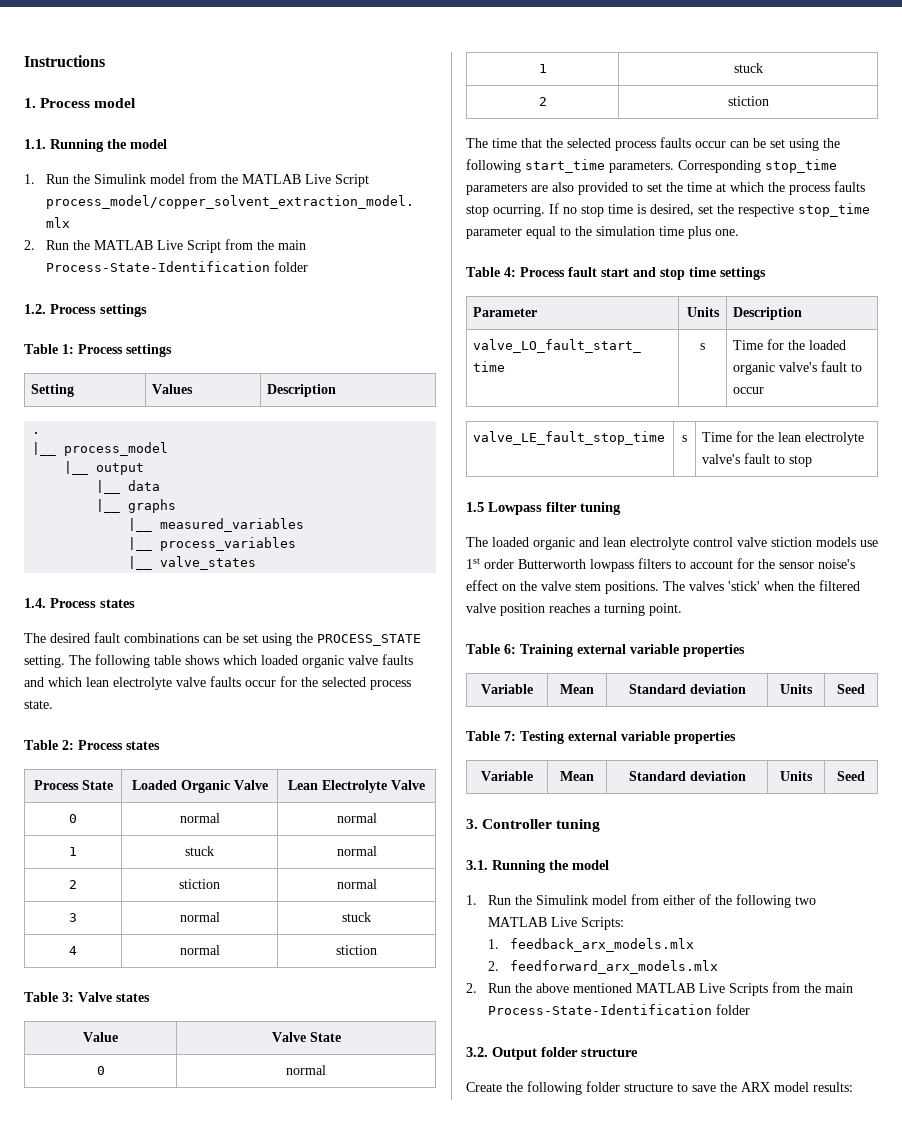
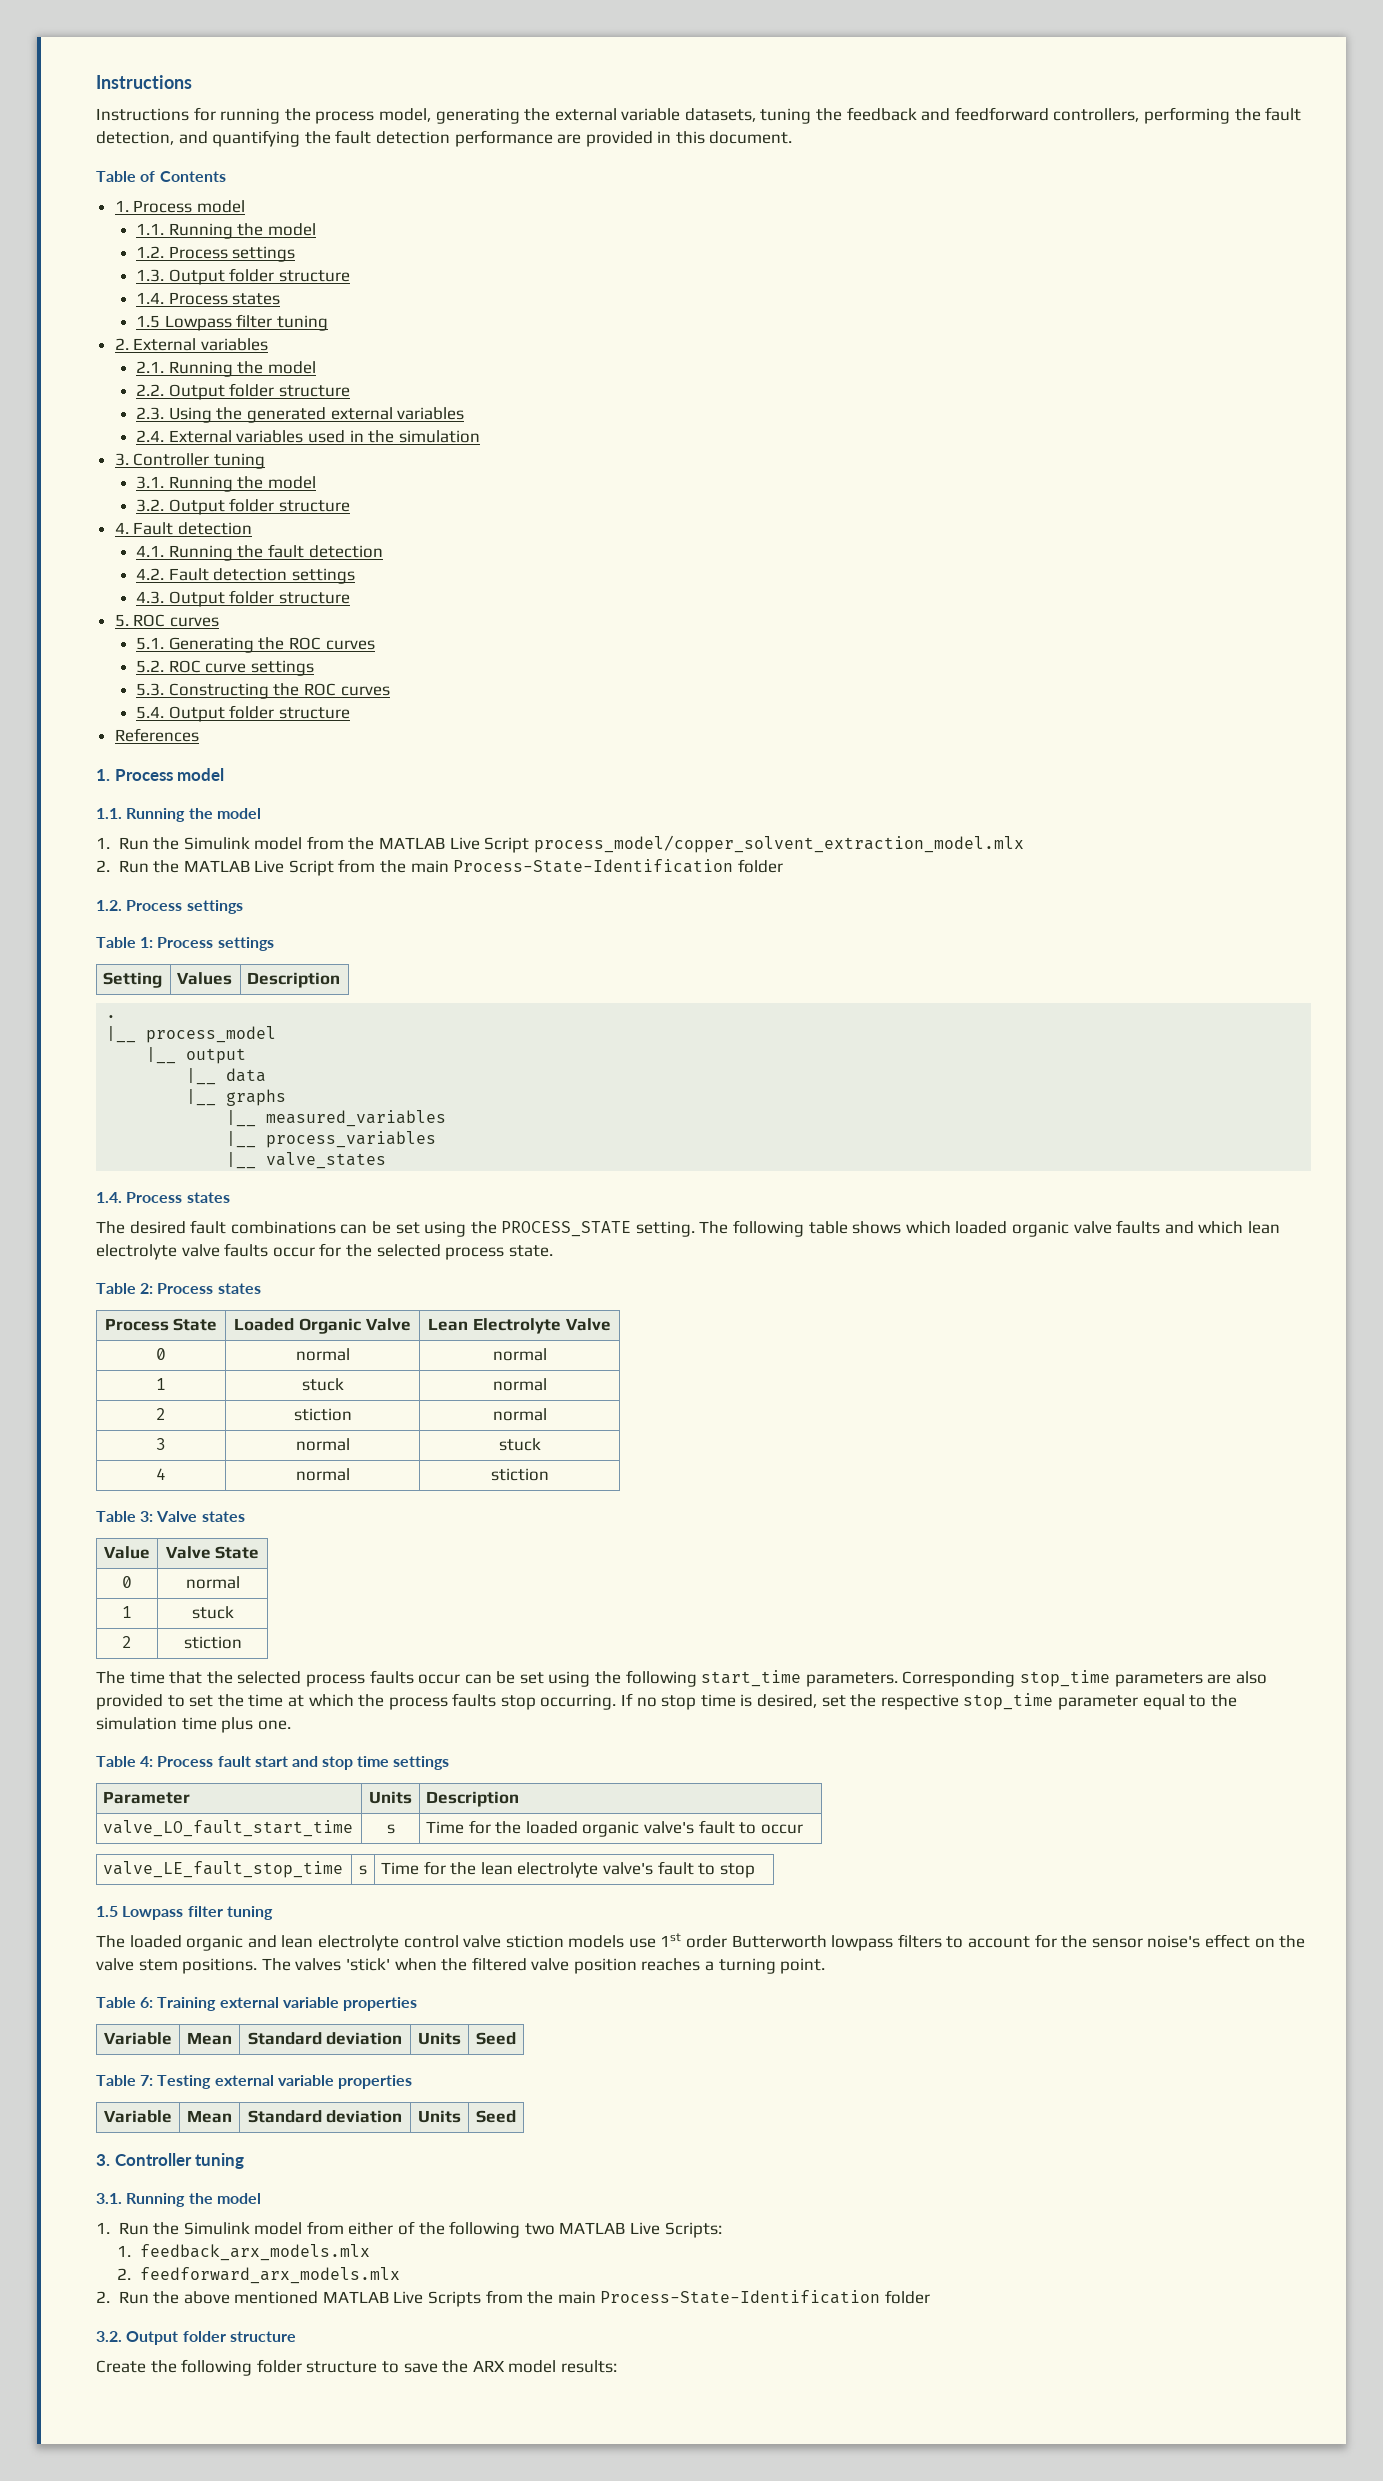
[24,55,105,67] Instructions -> [96,75,192,89] [96,107,1302,124] [96,130,793,147] [96,171,226,182] [114,200,245,213] [136,223,316,239] [136,246,296,262] [136,268,350,285] [136,292,281,305] [136,314,328,331] [114,338,268,351] [136,361,316,377] [136,383,350,400] [136,407,465,423] [136,430,480,443] [114,453,265,469] [136,476,316,492] [136,498,350,515] [114,522,252,535] [136,544,383,561] [136,568,355,584] [136,590,350,607] [114,614,219,627] [136,637,375,653] [136,660,314,676] [136,683,390,699] [136,705,350,722] [114,728,199,742] Instructions // Instructions for running the process model, generating the external variable datasets, tuning the feedback and feedforward controllers, performing the fault detection, and quantifying the fault detection performance are provided in this document. // Table of Contents // 1. Process model // 1.1. Running the model // 1.2. Process settings // 1.3. Output folder structure // 1.4. Process states // 1.5 Lowpass filter tuning // 2. External variables // 2.1. Running the model // 2.2. Output folder structure // 2.3. Using the generated external variables // 2.4. External variables used in the simulation // 3. Controller tuning // 3.1. Running the model // 3.2. Output folder structure // 4. Fault detection // 4.1. Running the fault detection // 4.2. Fault detection settings // 4.3. Output folder structure // 5. ROC curves // 5.1. Generating the ROC curves // 5.2. ROC curve settings // 5.3. Constructing the ROC curves // 5.4. Output folder structure // References
[493,204,545,217] ocurring. -> [540,1694,617,1710] occurring.

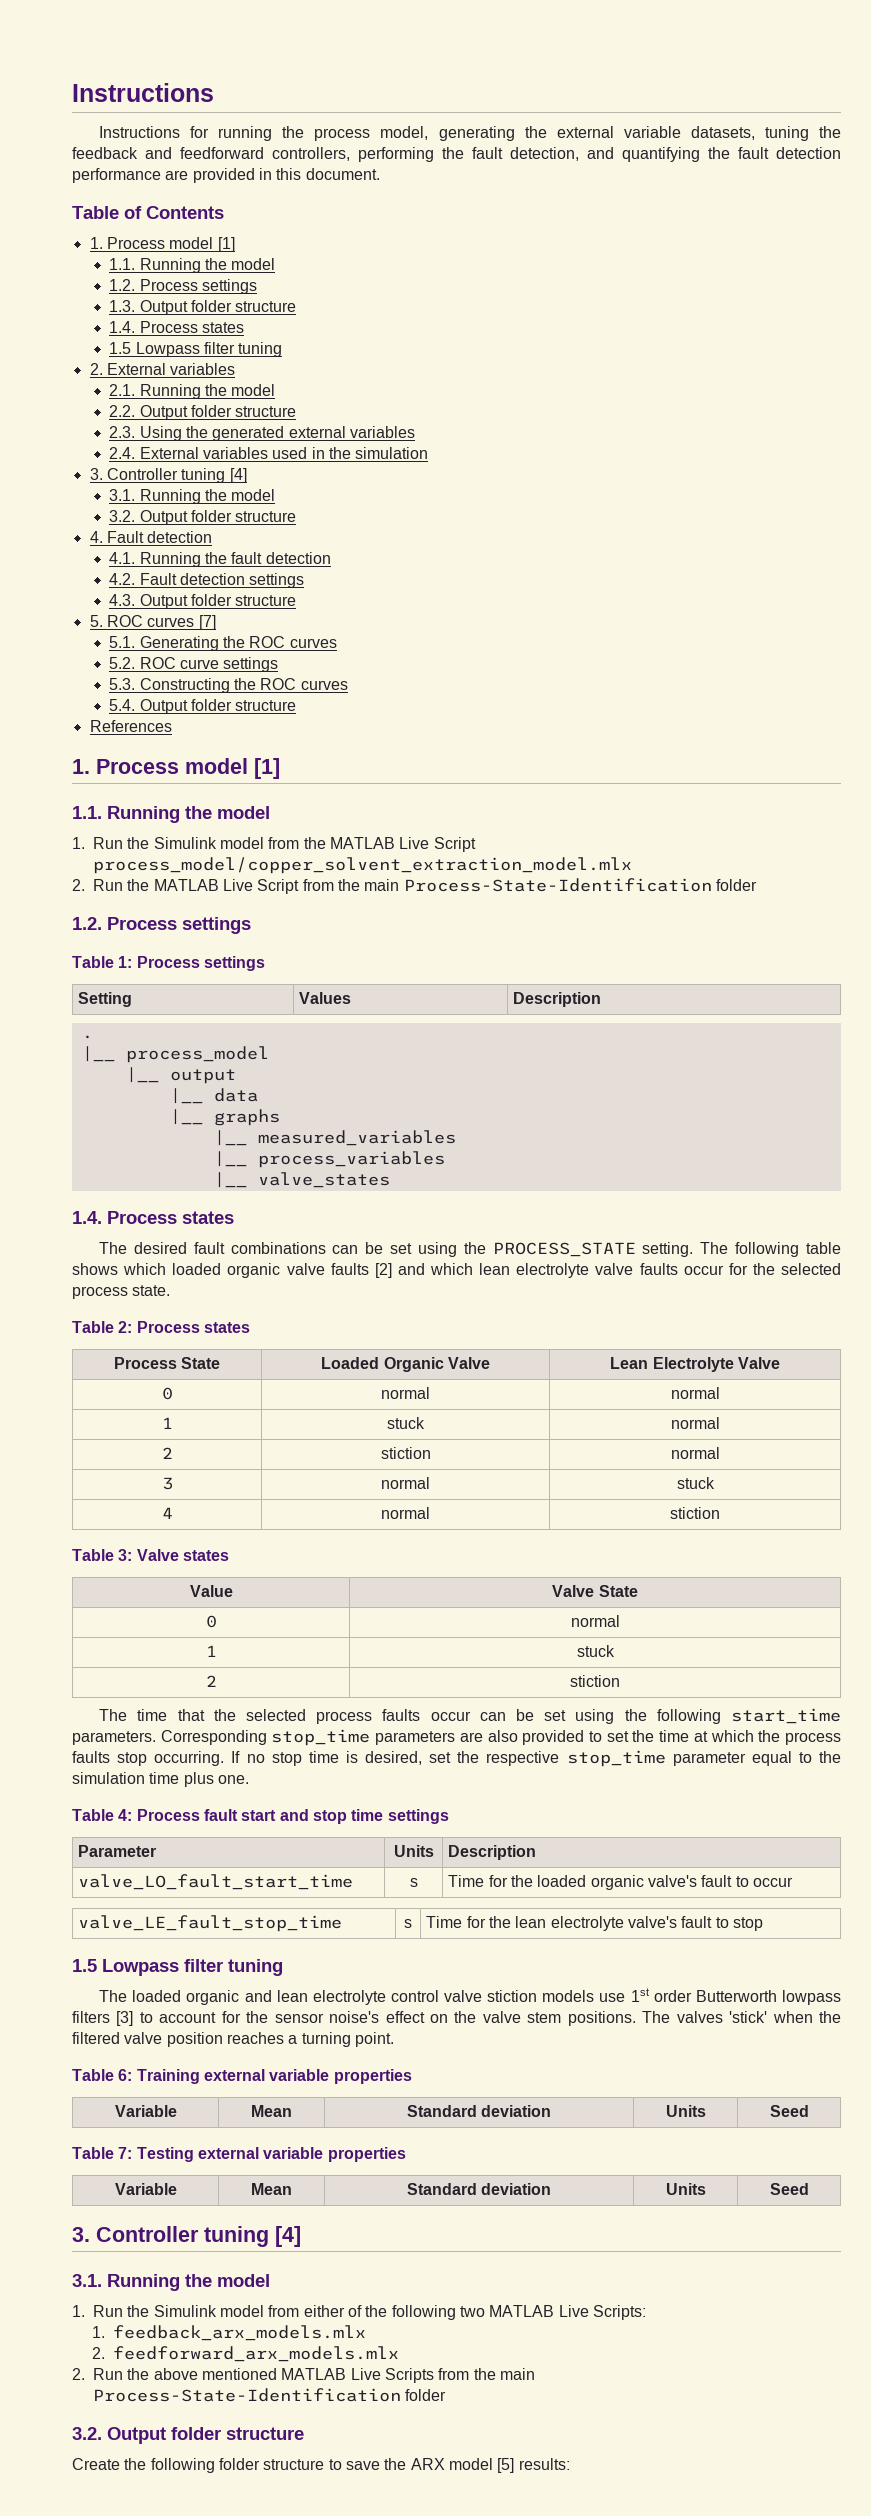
(245, 206) none -> [217,237,235,252] [1]
(265, 461) none -> [229,468,247,483] [4]
(219, 622) none -> [198,615,216,630] [7]
(225, 774) none -> [254,758,280,779] [1]
(1161, 1227) none -> [374,1263,392,1278] [2]
(942, 1941) none -> [116,2011,134,2026] [3]
(245, 2161) none -> [275,2226,301,2247] [4]
(557, 2366) none -> [497,2458,515,2473] [5]

